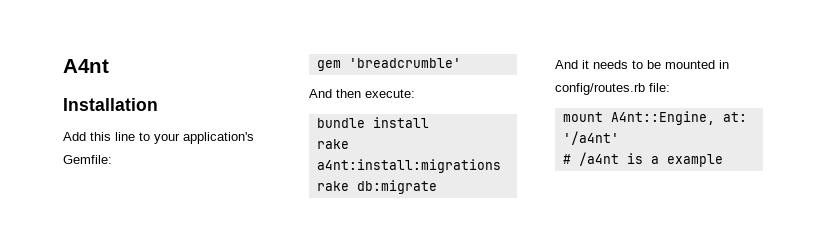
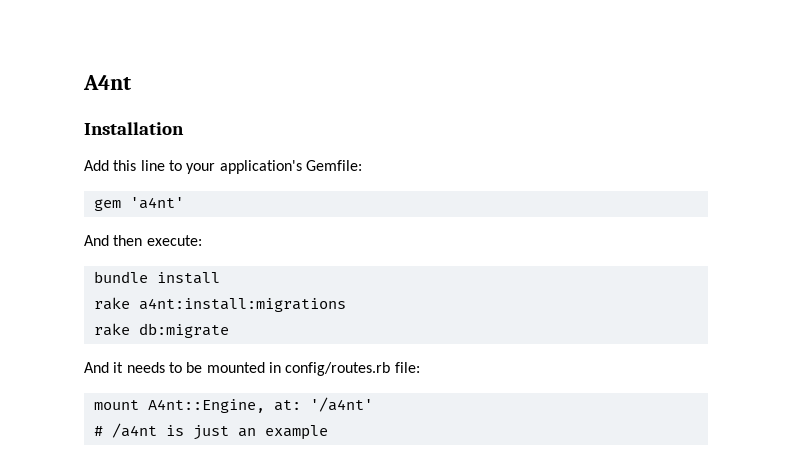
[348,58,461,68] 'breadcrumble' -> [129,197,184,209] 'a4nt'
[650,156,659,164] a -> [192,425,256,440] just an

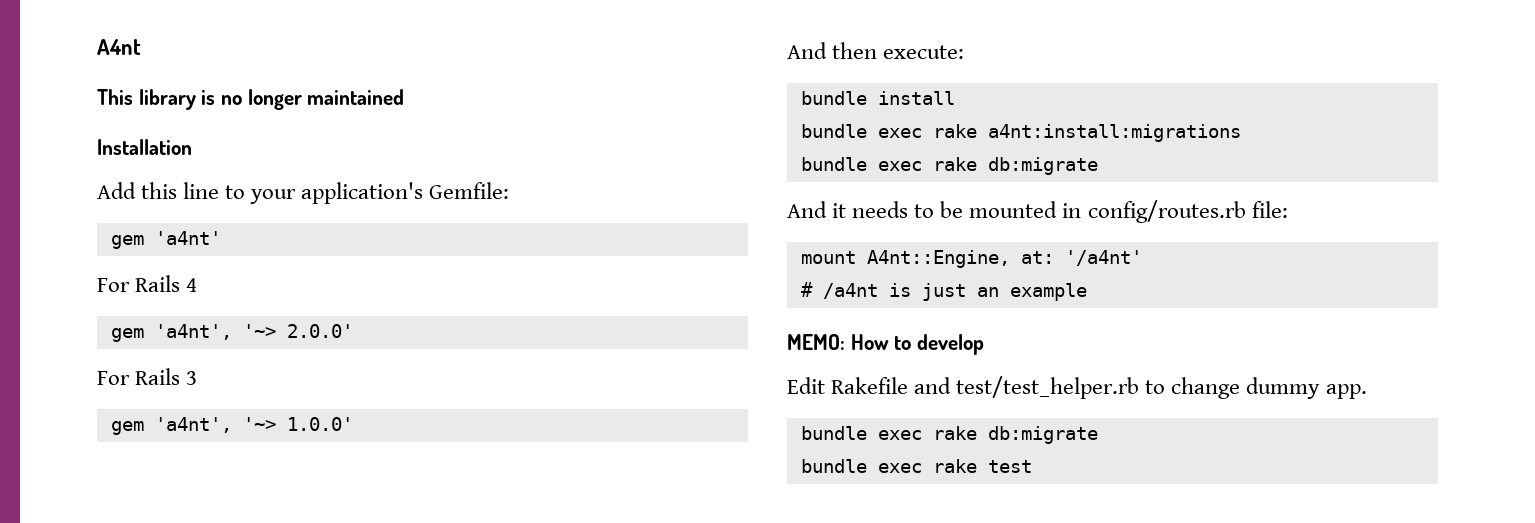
(131, 82) none -> [97,89,405,110] // This library is no longer maintained
(184, 203) none -> [97,275,198,292] [110,324,353,342] [97,368,198,385] [110,417,353,435] // For Rails 4 // gem 'a4nt', '~> 2.0.0' // For Rails 3 // gem 'a4nt', '~> 1.0.0'
(220, 278) none -> [800,124,922,138] bundle exec
(346, 305) none -> [800,157,922,171] bundle exec
(328, 432) none -> [787,334,985,355] [787,376,1367,399] [800,426,1098,444] [800,459,1032,473] // MEMO: How to develop // Edit Rakefile and test/test_helper.rb to change dummy app. // bundle exec rake db:migrate // bundle exec rake test

